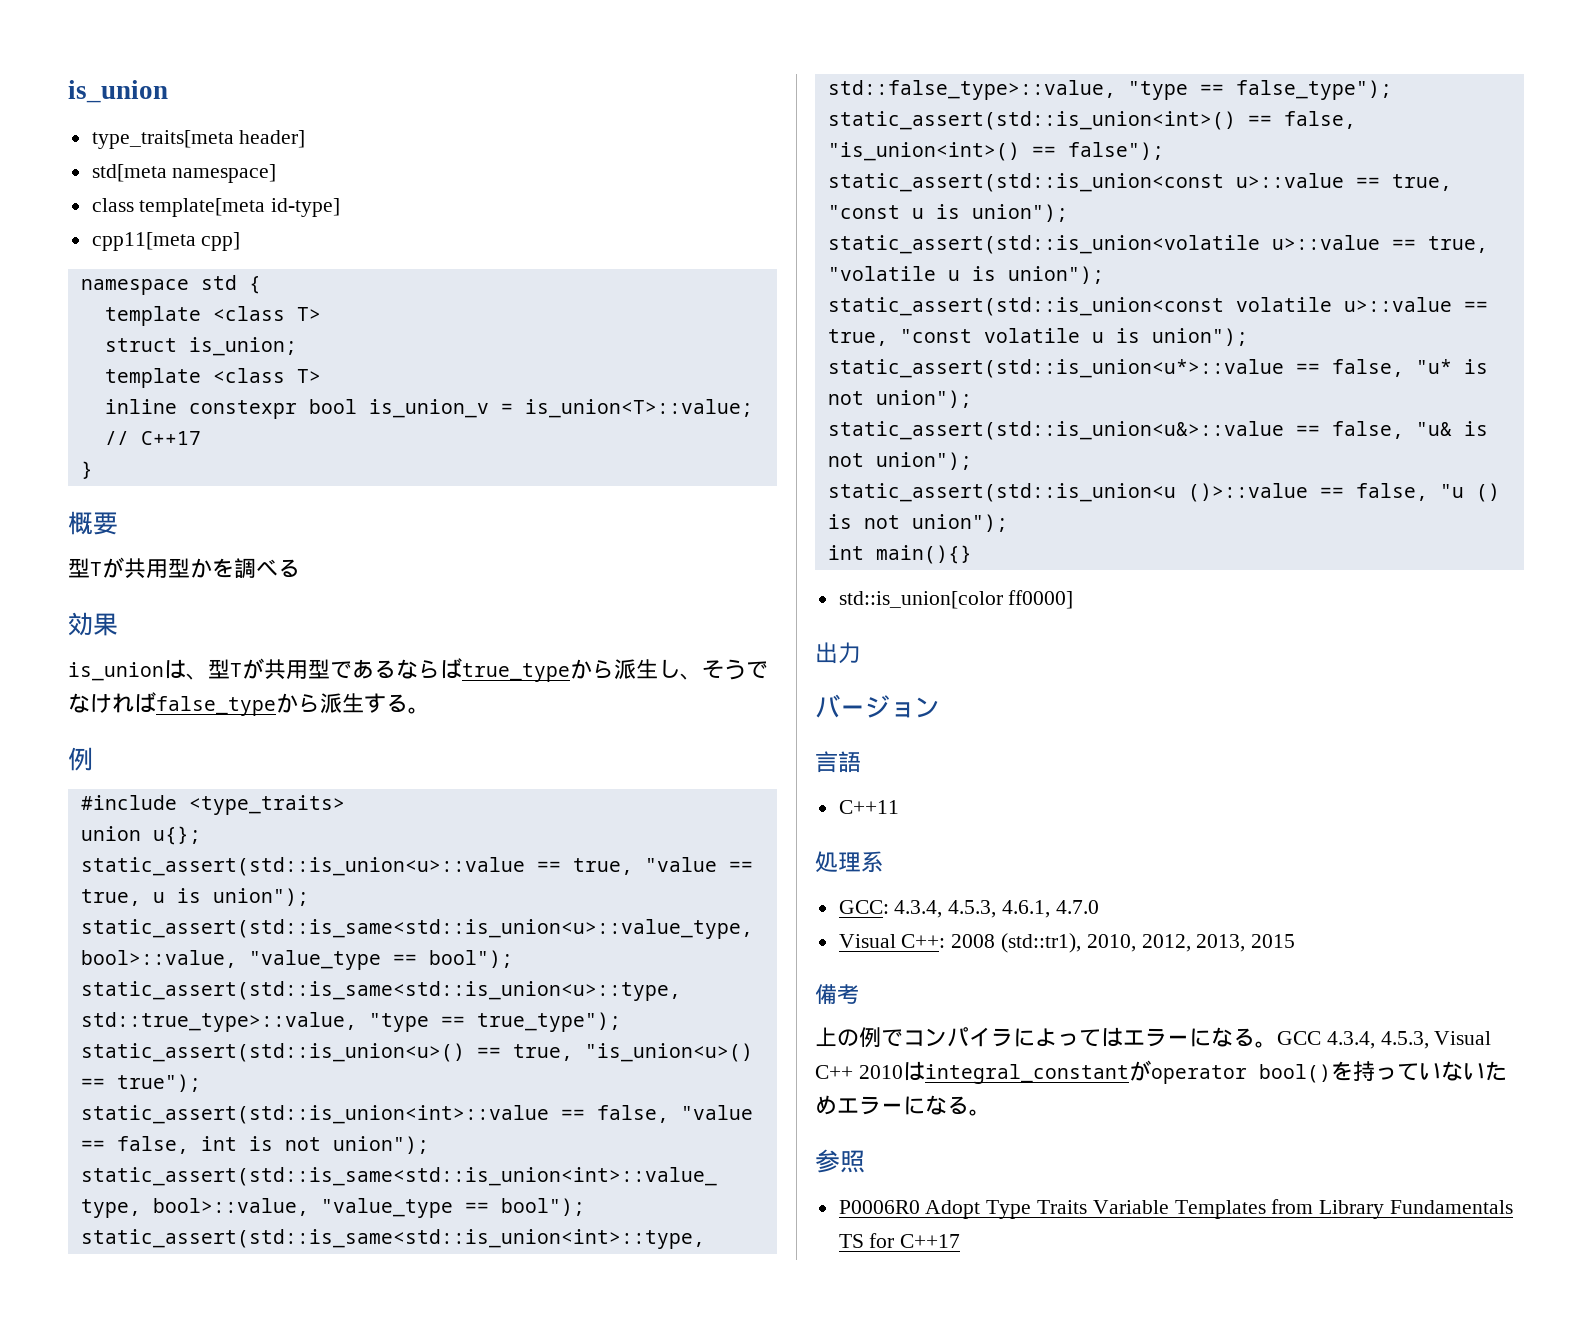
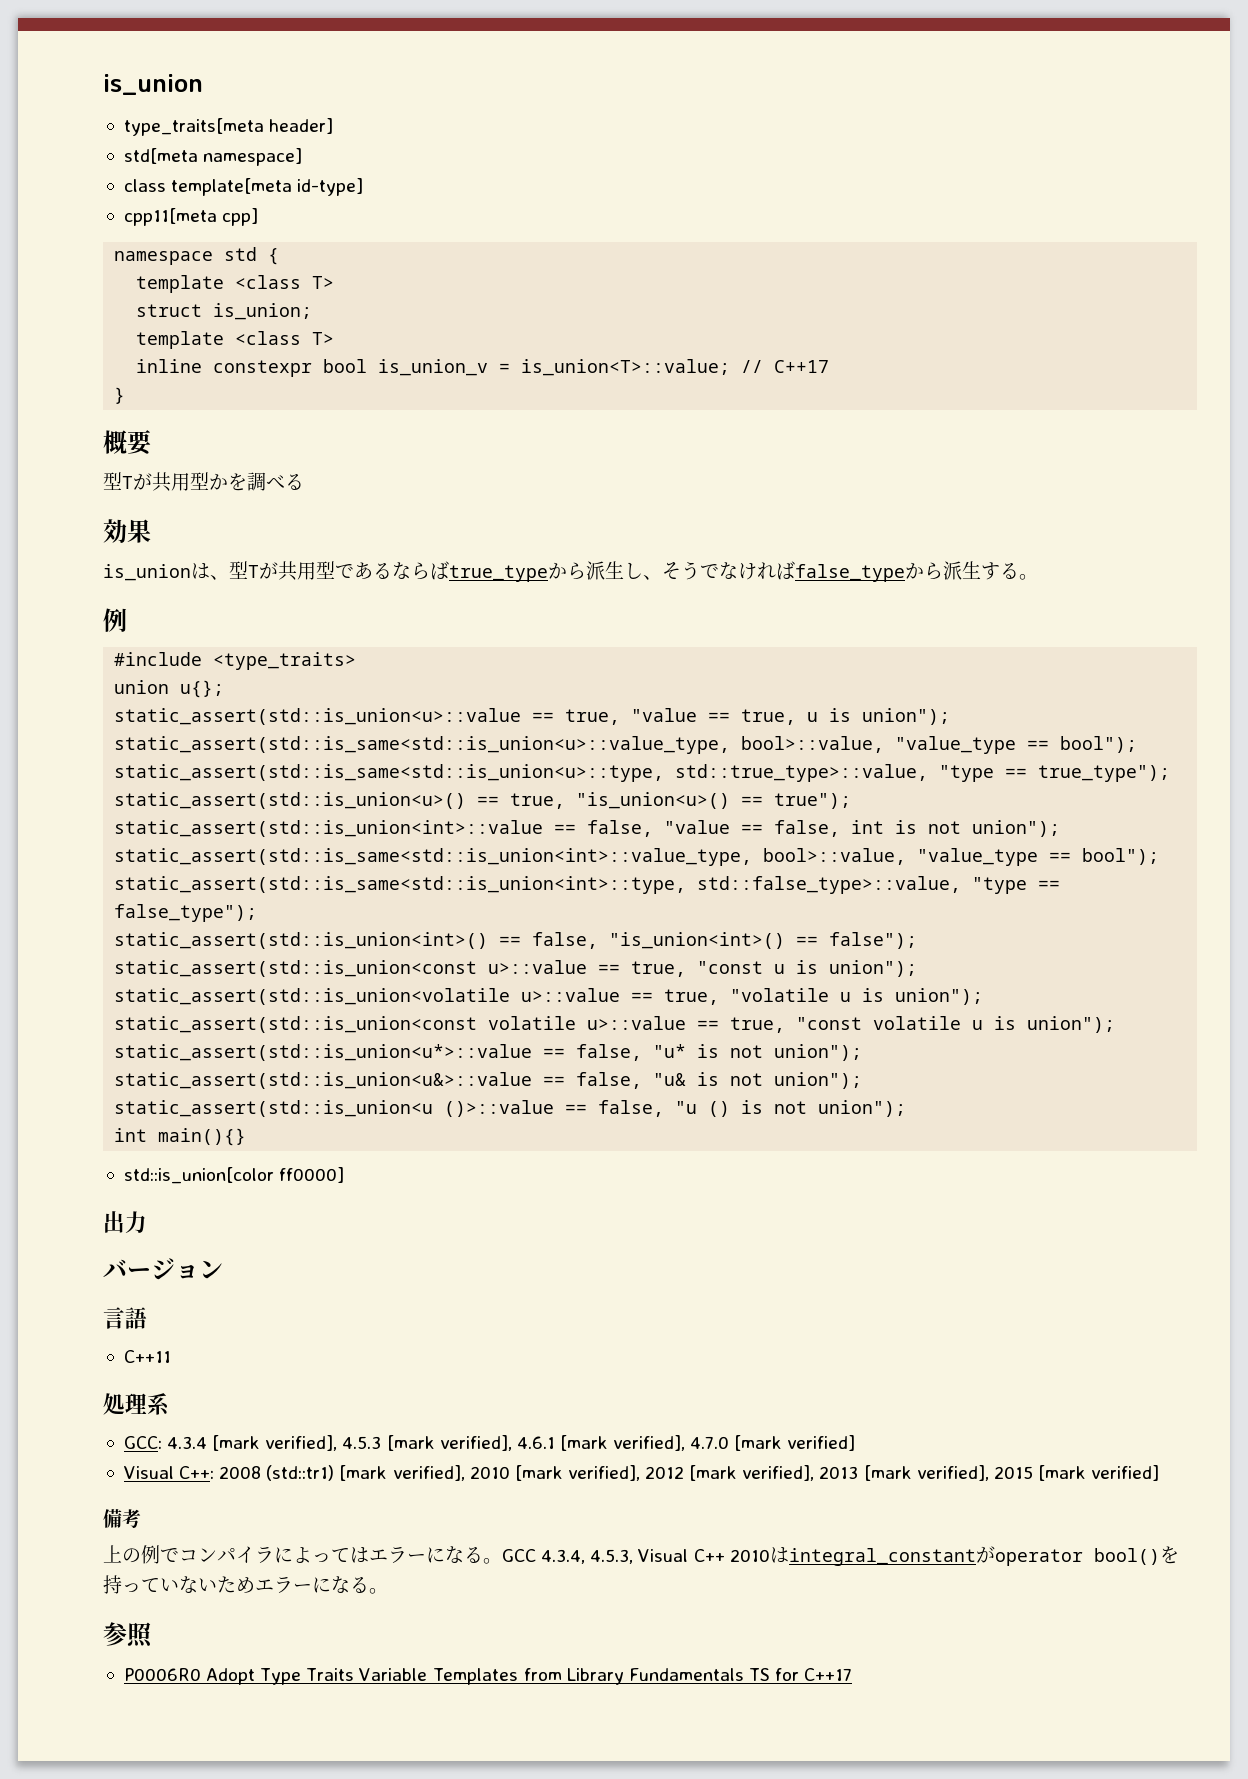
[894,900,1051,918] 4.3.4, 4.5.3, 4.6.1, -> [167,1435,686,1451] 4.3.4 [mark verified], 4.5.3 [mark verified], 4.6.1 [mark verified],
(1099, 907) none -> [734,1435,856,1451] [mark verified]
[1001,933,1246,953] (std::tr1), 2010, 2012, 2013, -> [266,1465,989,1481] (std::tr1) [mark verified], 2010 [mark verified], 2012 [mark verified], 2013 [mark verified],
(1296, 941) none -> [1037,1465,1160,1481] [mark verified]

